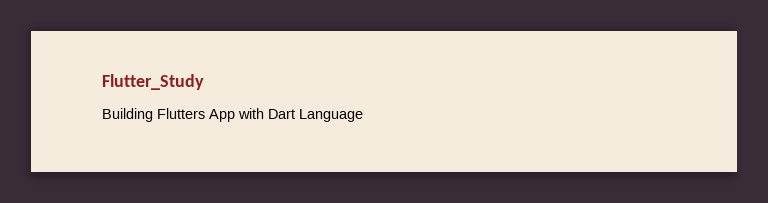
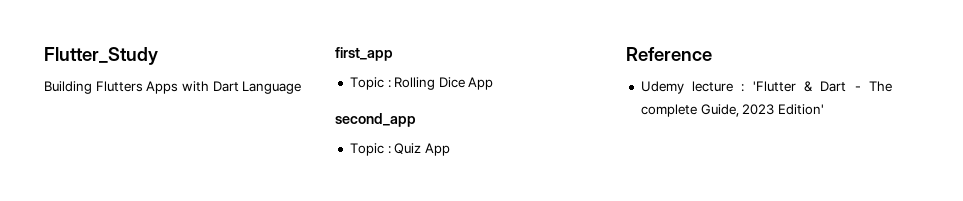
[209,109,235,122] App -> [146,81,179,94] Apps
(363, 115) none -> [335,47,393,61] [349,77,494,90] [335,113,416,127] [349,143,450,156] [626,47,712,61] [640,81,892,94] [640,104,824,117] // first_app // Topic : Rolling Dice App // second_app // Topic : Quiz App // Reference // Udemy lecture : 'Flutter & Dart - The complete Guide, 2023 Edition'

